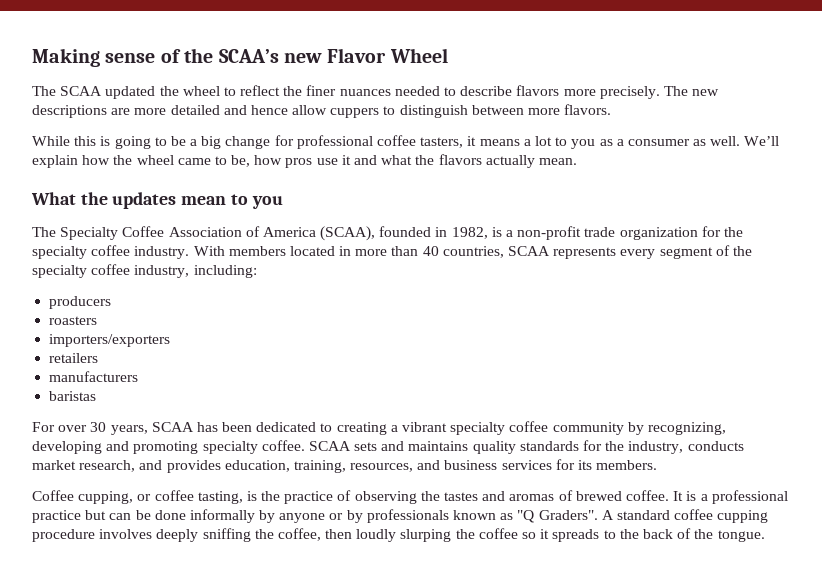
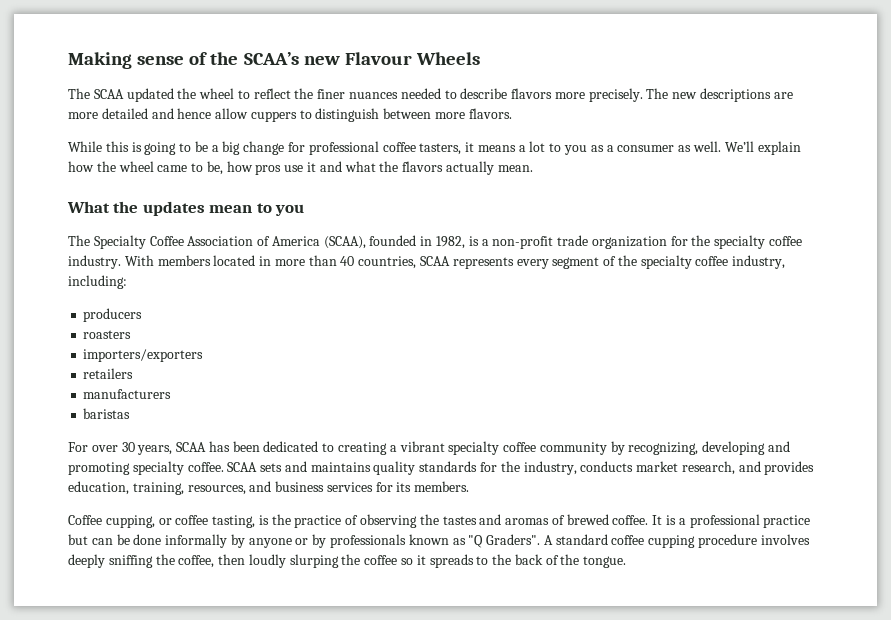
[327,48,448,63] Flavor Wheel -> [344,52,480,65] Flavour Wheels

